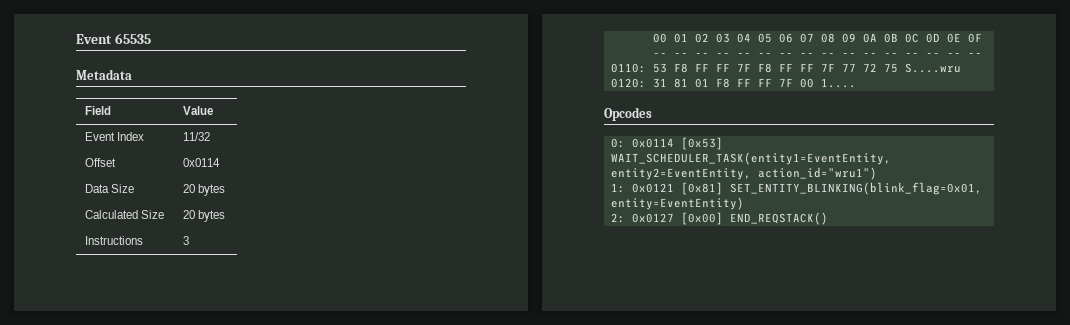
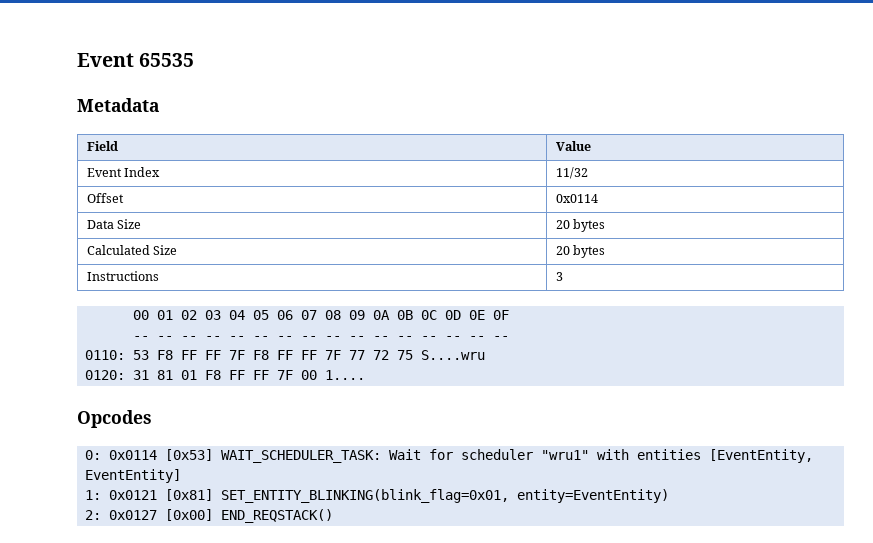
[610,152,891,165] [610,167,877,180] WAIT_SCHEDULER_TASK(entity1=EventEntity, entity2=EventEntity, action_id="wru1") -> [221,449,814,463] [85,469,182,483] WAIT_SCHEDULER_TASK: Wait for scheduler "wru1" with entities [EventEntity, EventEntity]

